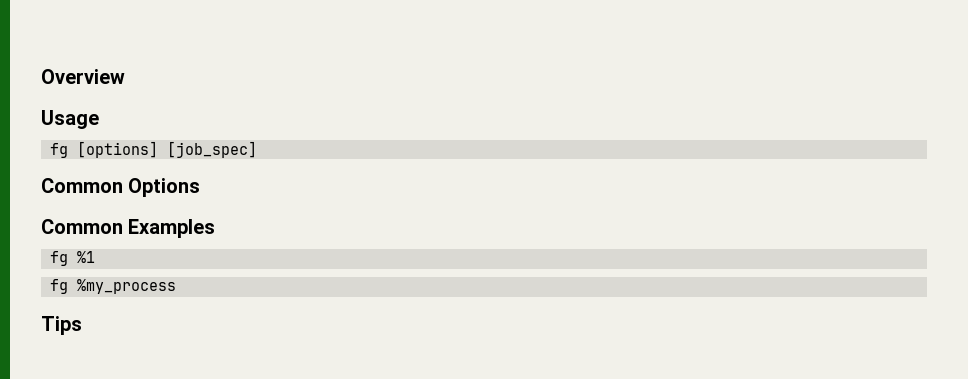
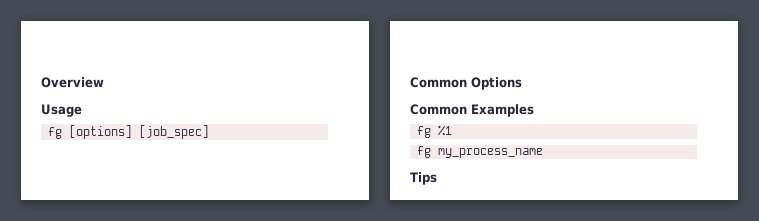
[77,279,176,294] %my_process -> [437,148,543,158] my_process_name

